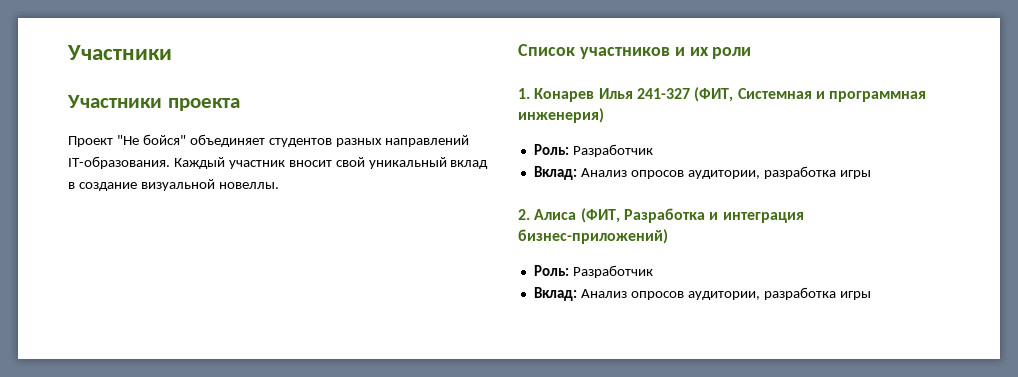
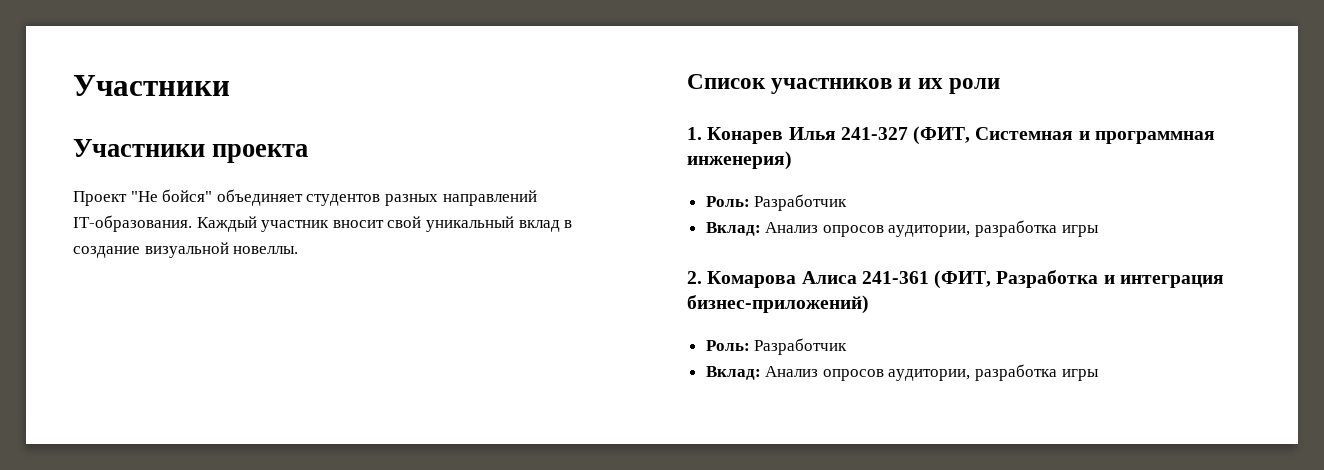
[534,209,577,220] Алиса -> [707,271,929,288] Комарова Алиса 241-361

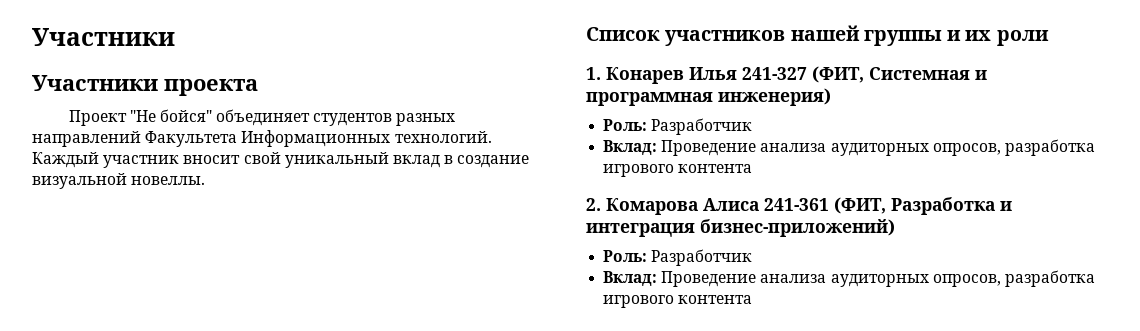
[73,215,192,232] IT-образования. -> [145,130,492,147] Факультета Информационных технологий.
(893, 86) none -> [790,25,942,46] нашей группы
[765,220,1099,237] Анализ опросов аудитории, разработка игры -> [661,139,1095,156] [603,164,753,177] Проведение анализа аудиторных опросов, разработка игрового контента
[765,364,1099,381] Анализ опросов аудитории, разработка игры -> [661,270,1095,287] [603,295,753,308] Проведение анализа аудиторных опросов, разработка игрового контента

